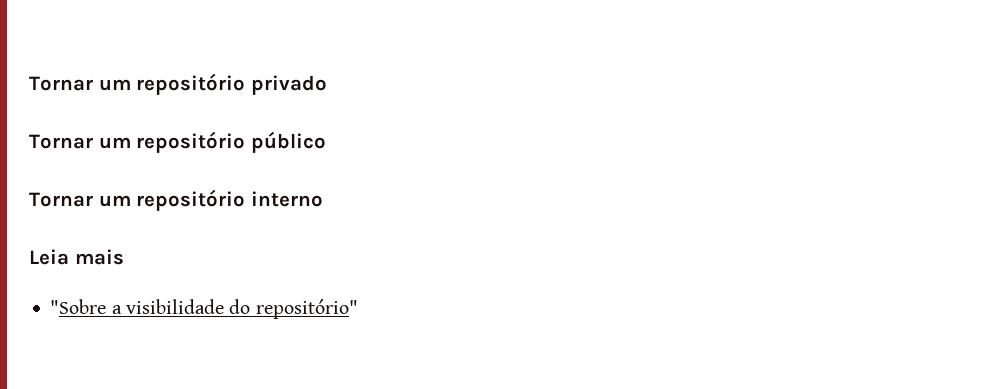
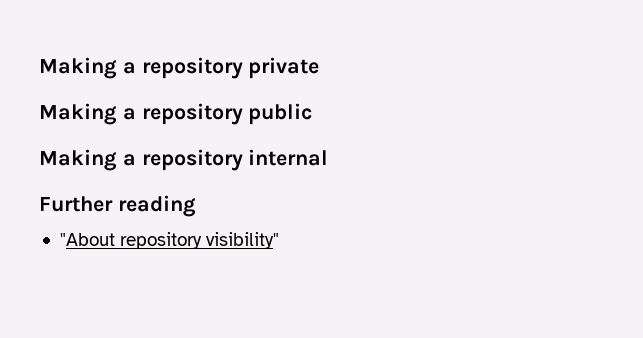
[29,73,327,95] [29,131,326,153] [29,189,323,211] [29,249,124,265] [50,299,358,319] Tornar um repositório privado // Tornar um repositório público // Tornar um repositório interno // Leia mais // "Sobre a visibilidade do repositório" -> [39,57,320,79] [39,103,313,125] [39,149,329,171] [39,195,196,217] [59,232,280,249] Making a repository private // Making a repository public // Making a repository internal // Further reading // "About repository visibility"

